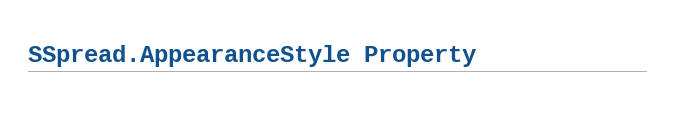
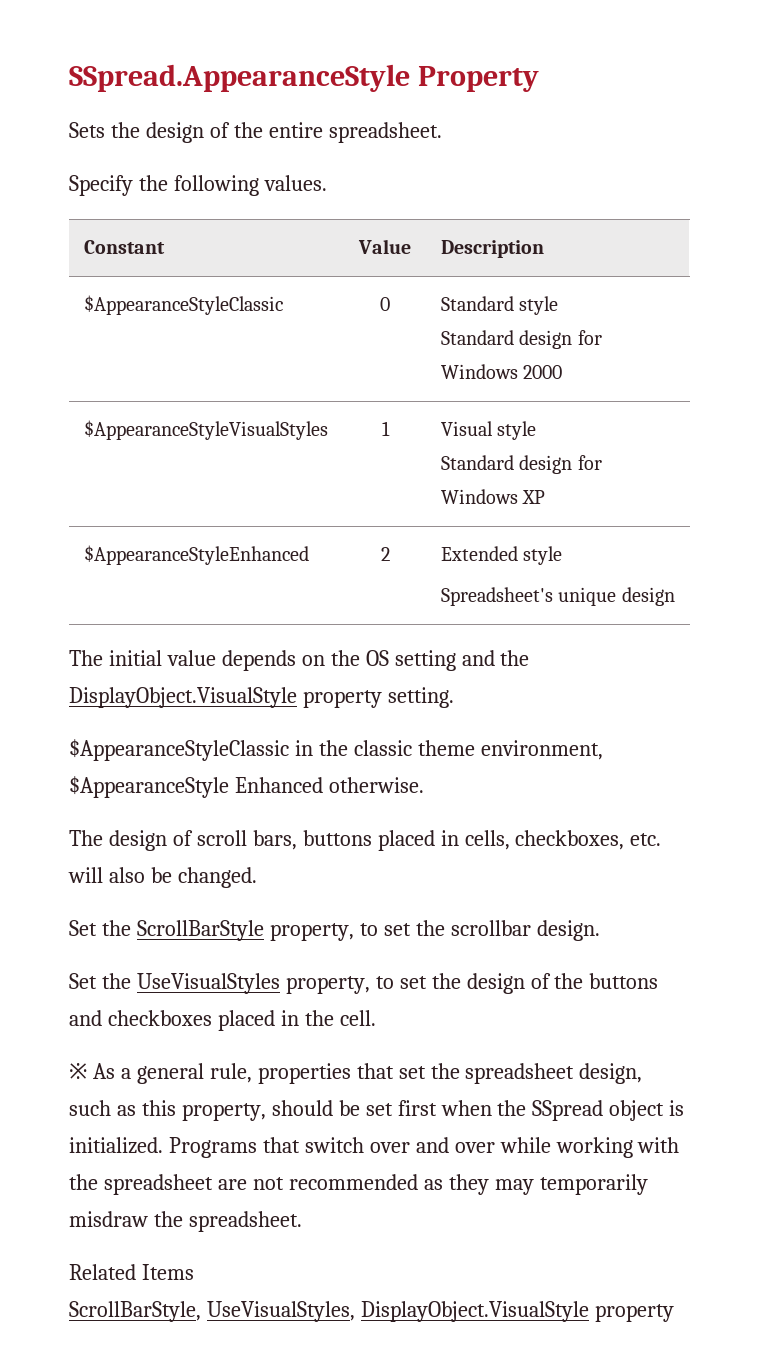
(476, 56) none -> [69,122,442,143] [69,175,327,196] [83,240,165,254] [358,239,411,254] [440,240,544,258] [83,295,283,315] [380,297,390,311] [440,296,559,315] [440,330,602,349] [440,364,563,379] [83,420,328,440] [381,421,390,436] [440,421,537,440] [440,455,602,474] [440,489,546,504] [83,545,309,565] [380,547,390,561] [440,546,563,565] [440,587,675,606] [69,650,530,671] [69,687,454,708] [69,739,603,761] [69,776,424,798] [69,830,662,851] [68,867,257,888] [69,920,600,941] [69,973,659,994] [69,1010,376,1031] [69,1063,643,1084] [69,1100,685,1121] [69,1137,680,1158] [69,1174,648,1195] [69,1211,302,1232] [69,1264,194,1280] [69,1301,674,1322] // Sets the design of the entire spreadsheet. // Specify the following values. // Constant | Value | Description // $AppearanceStyleClassic | 0 | Standard style // Standard design for Windows 2000 // $AppearanceStyleVisualStyles | 1 | Visual style // Standard design for Windows XP // $AppearanceStyleEnhanced | 2 | Extended style // Spreadsheet's unique design // The initial value depends on the OS setting and the DisplayObject.VisualStyle property setting. // $AppearanceStyleClassic in the classic theme environment, $AppearanceStyle Enhanced otherwise. // The design of scroll bars, buttons placed in cells, checkboxes, etc. will also be changed. // Set the ScrollBarStyle property, to set the scrollbar design. // Set the UseVisualStyles property, to set the design of the buttons and checkboxes placed in the cell. // ※ As a general rule, properties that set the spreadsheet design, such as this property, should be set first when the SSpread object is initialized. Programs that switch over and over while working with the spreadsheet are not recommended as they may temporarily misdraw the spreadsheet. // Related Items // ScrollBarStyle, UseVisualStyles, DisplayObject.VisualStyle property

